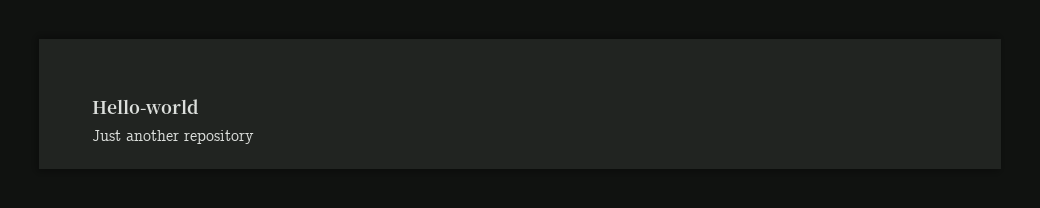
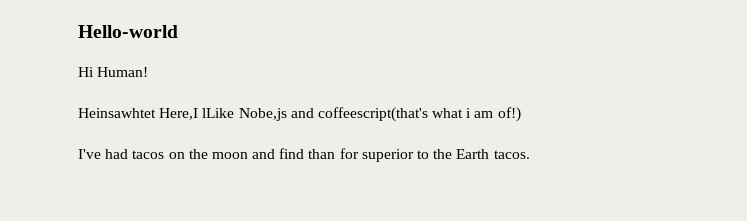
[92,130,254,144] Just another repository -> [78,67,149,77] [78,107,521,122] [78,148,530,162] Hi Human! // Heinsawhtet Here,I lLike Nobe,js and coffeescript(that's what i am of!) // I've had tacos on the moon and find than for superior to the Earth tacos.

